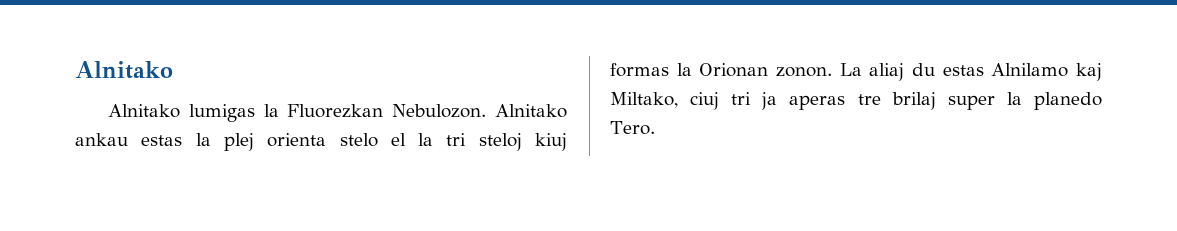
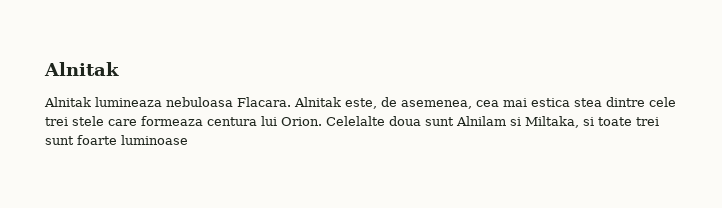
[75,61,173,79] [108,104,567,122] [75,133,567,151] [610,63,1102,81] [610,92,1102,110] [610,121,655,135] Alnitako // Alnitako lumigas la Fluorezkan Nebulozon. Alnitako ankau estas la plej orienta stelo el la tri steloj kiuj formas la Orionan zonon. La aliaj du estas Alnilamo kaj Miltako, ciuj tri ja aperas tre brilaj super la planedo Tero. -> [44,62,119,76] [44,97,676,109] [45,116,659,128] [45,135,188,145] Alnitak // Alnitak lumineaza nebuloasa Flacara. Alnitak este, de asemenea, cea mai estica stea dintre cele trei stele care formeaza centura lui Orion. Celelalte doua sunt Alnilam si Miltaka, si toate trei sunt foarte luminoase

